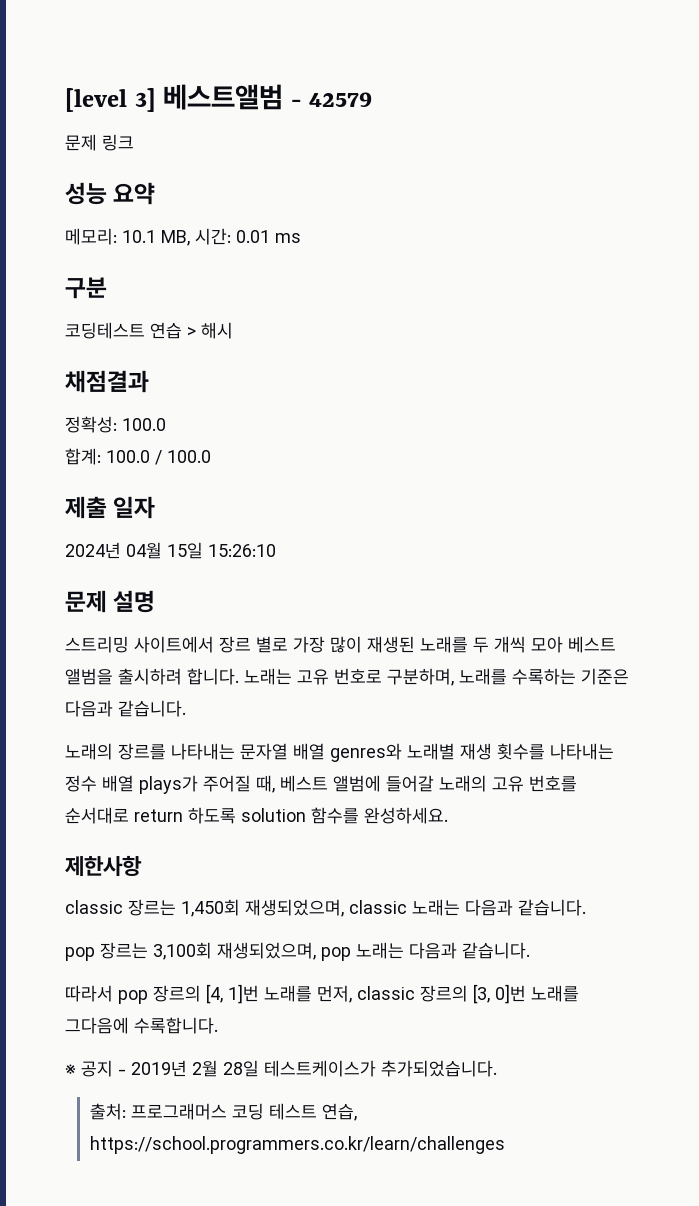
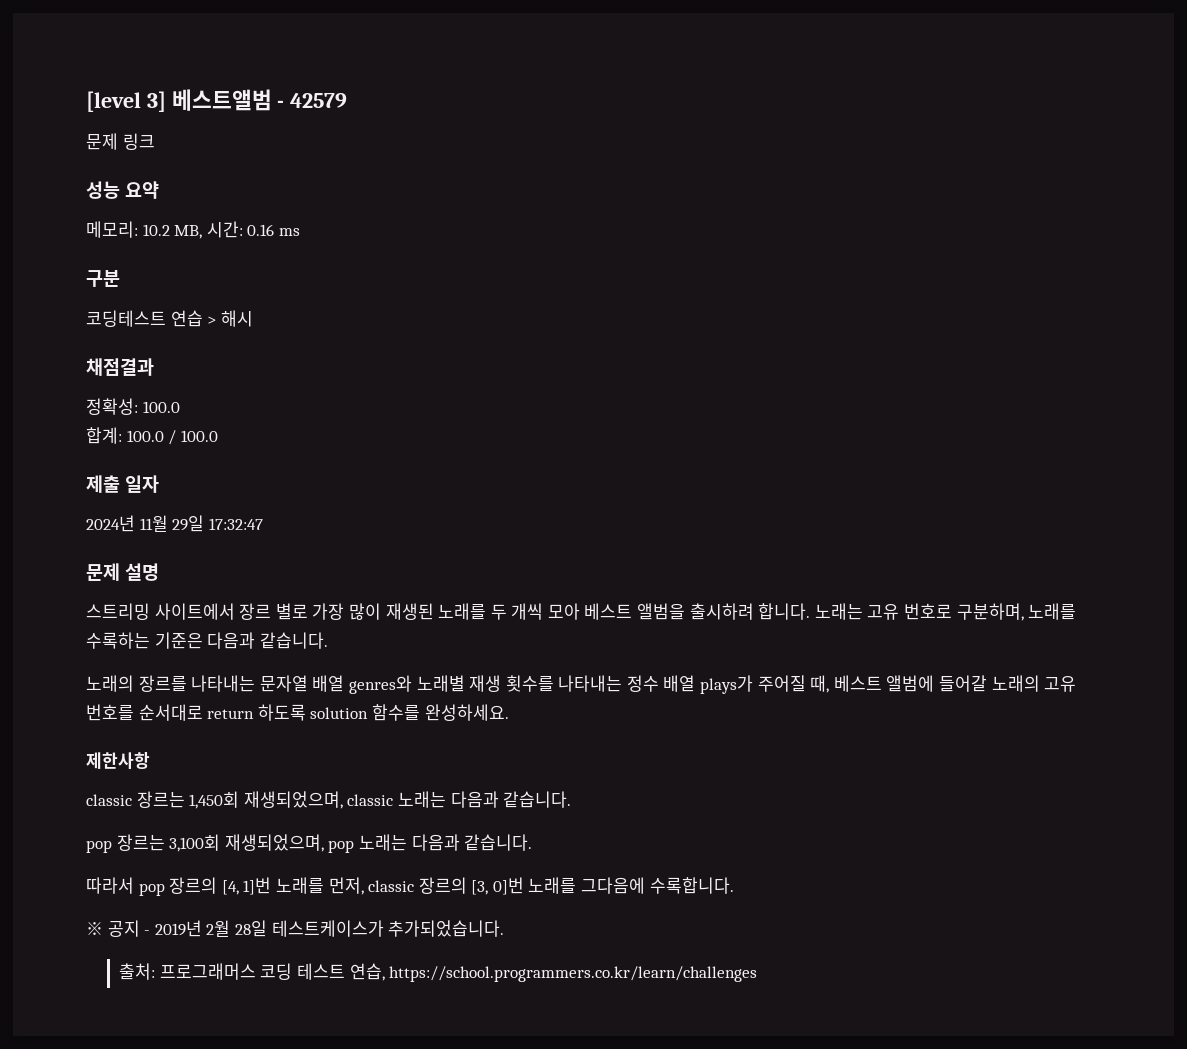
[122,230,156,243] 10.1 -> [142,224,170,236] 10.2
[236,230,270,243] 0.01 -> [247,224,275,236] 0.16
[126,542,276,559] 04월 15일 15:26:10 -> [139,515,263,532] 11월 29일 17:32:47

